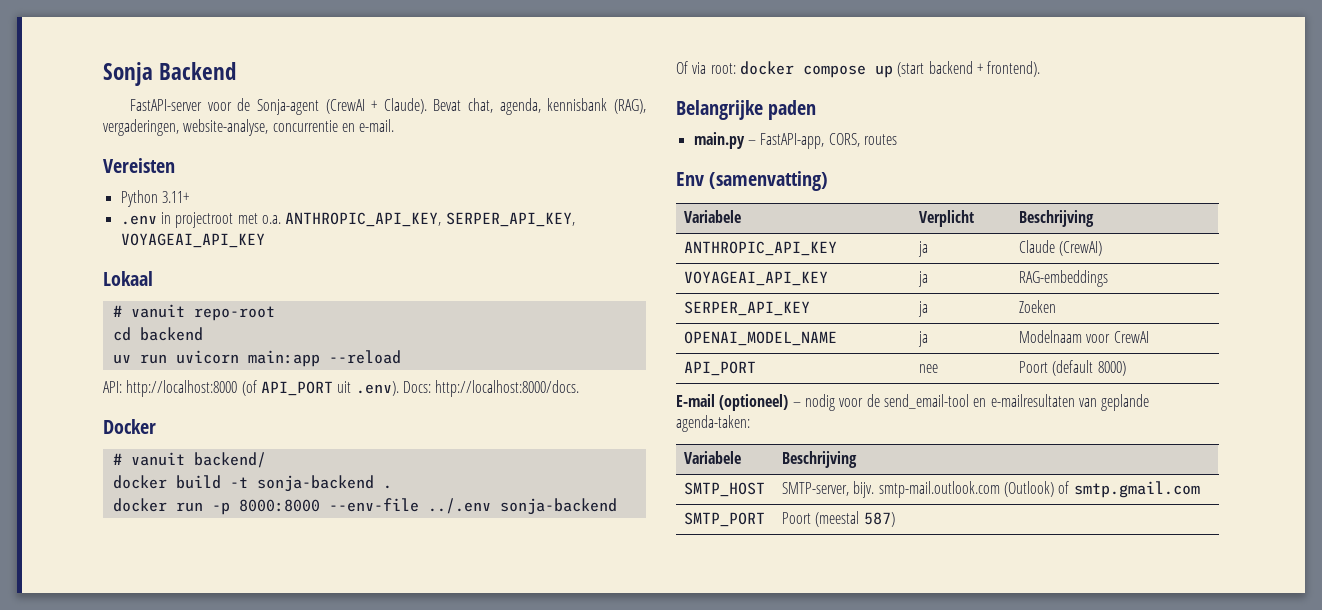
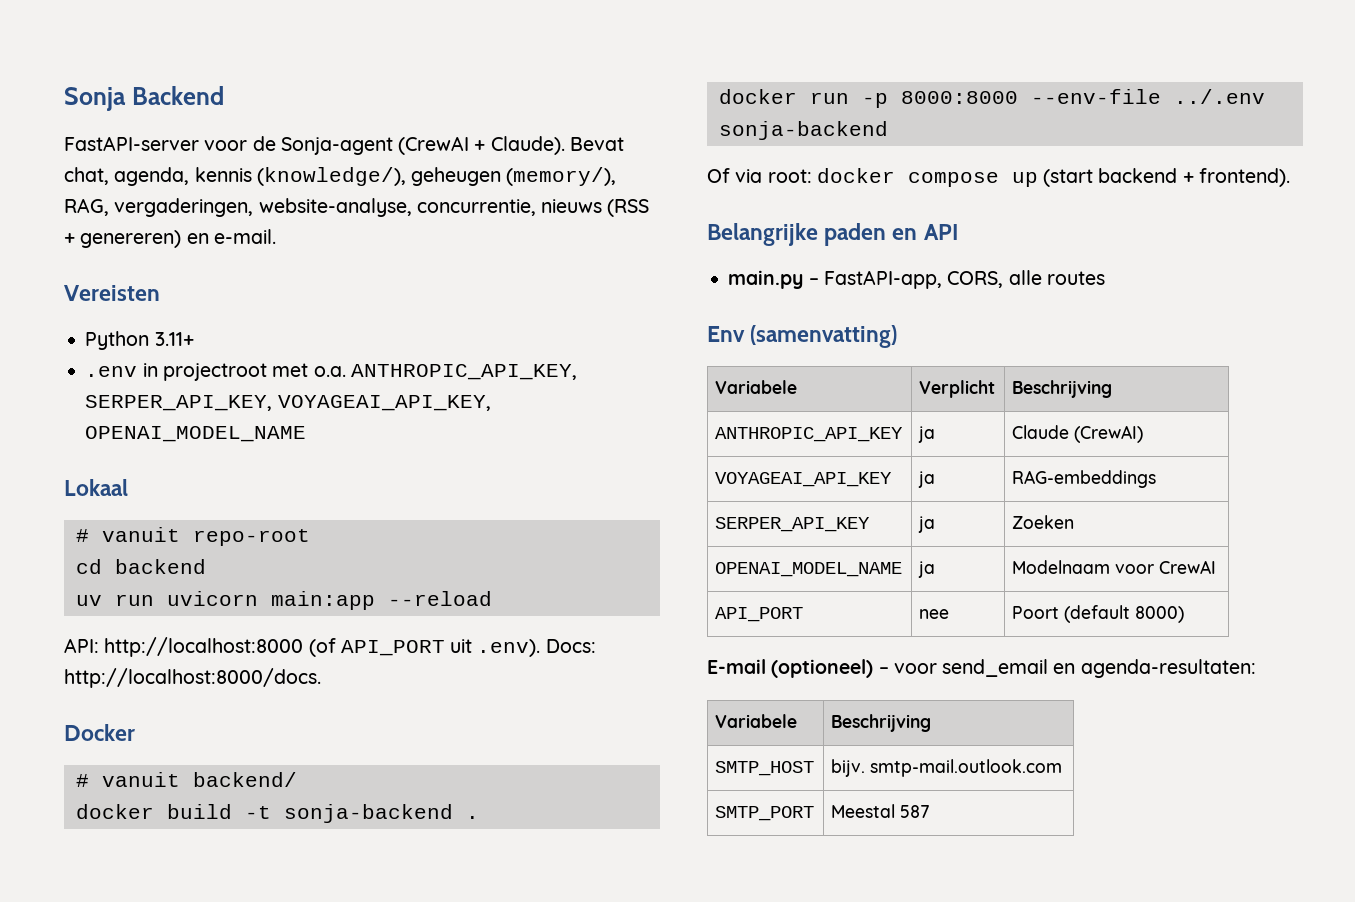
[547,98,647,114] [103,119,338,136] kennisbank (RAG), vergaderingen, website-analyse, concurrentie -> [194,167,617,186] [64,198,650,217] [64,230,182,248] kennis (knowledge/), geheugen (memory/), RAG, vergaderingen, website-analyse, concurrentie, nieuws (RSS + genereren)
[120,233,265,248] VOYAGEAI_API_KEY -> [277,395,491,411] [85,426,307,442] VOYAGEAI_API_KEY, OPENAI_MODEL_NAME
(817, 110) none -> [892,224,958,240] en API
(860, 140) none -> [1008,270,1042,285] alle
[804,394,1150,411] [676,415,750,432] nodig voor de send_email-tool en e-mailresultaten van geplande agenda-taken: -> [893,659,1256,678] voor send_email en agenda-resultaten:
[781,482,849,496] SMTP-server, -> (815, 768) none
[1003,481,1200,498] [683,512,765,527] [781,511,895,527] (Outlook) of smtp.gmail.com // SMTP_PORT | Poort (meestal 587) -> [715,806,815,821] [831,804,931,818] // SMTP_PORT | Meestal 587

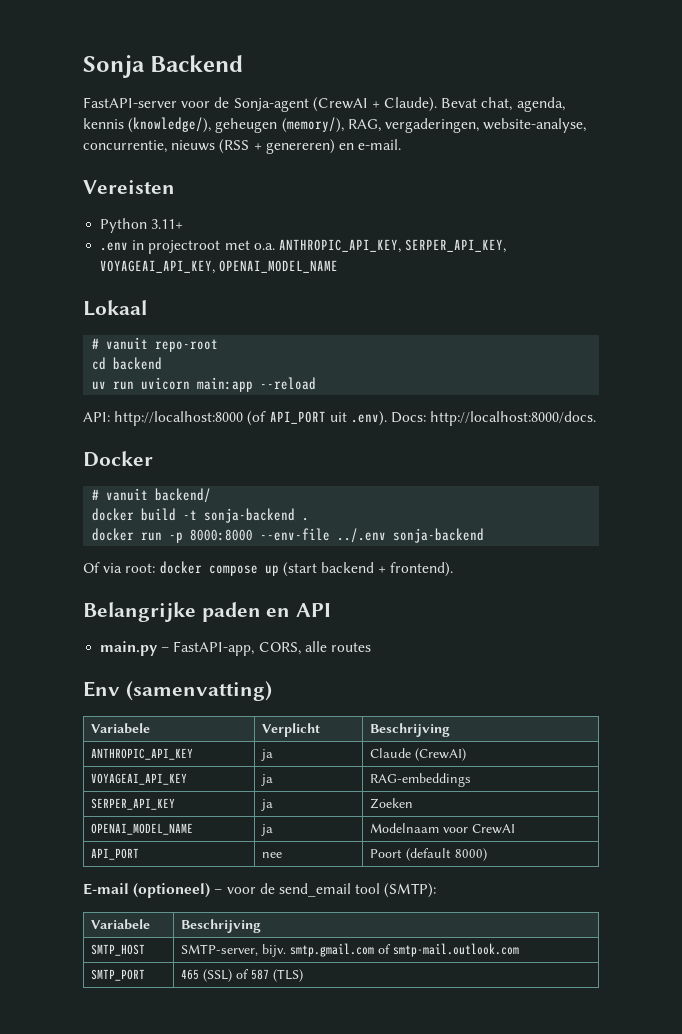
[942,659,1256,678] send_email en agenda-resultaten: -> [259,883,437,898] de send_email tool (SMTP):
[831,759,1063,777] [715,806,815,821] [831,804,931,818] bijv. smtp-mail.outlook.com // SMTP_PORT | Meestal 587 -> [181,943,520,957] [91,969,146,981] [181,969,304,982] SMTP-server, bijv. smtp.gmail.com of smtp-mail.outlook.com // SMTP_PORT | 465 (SSL) of 587 (TLS)

